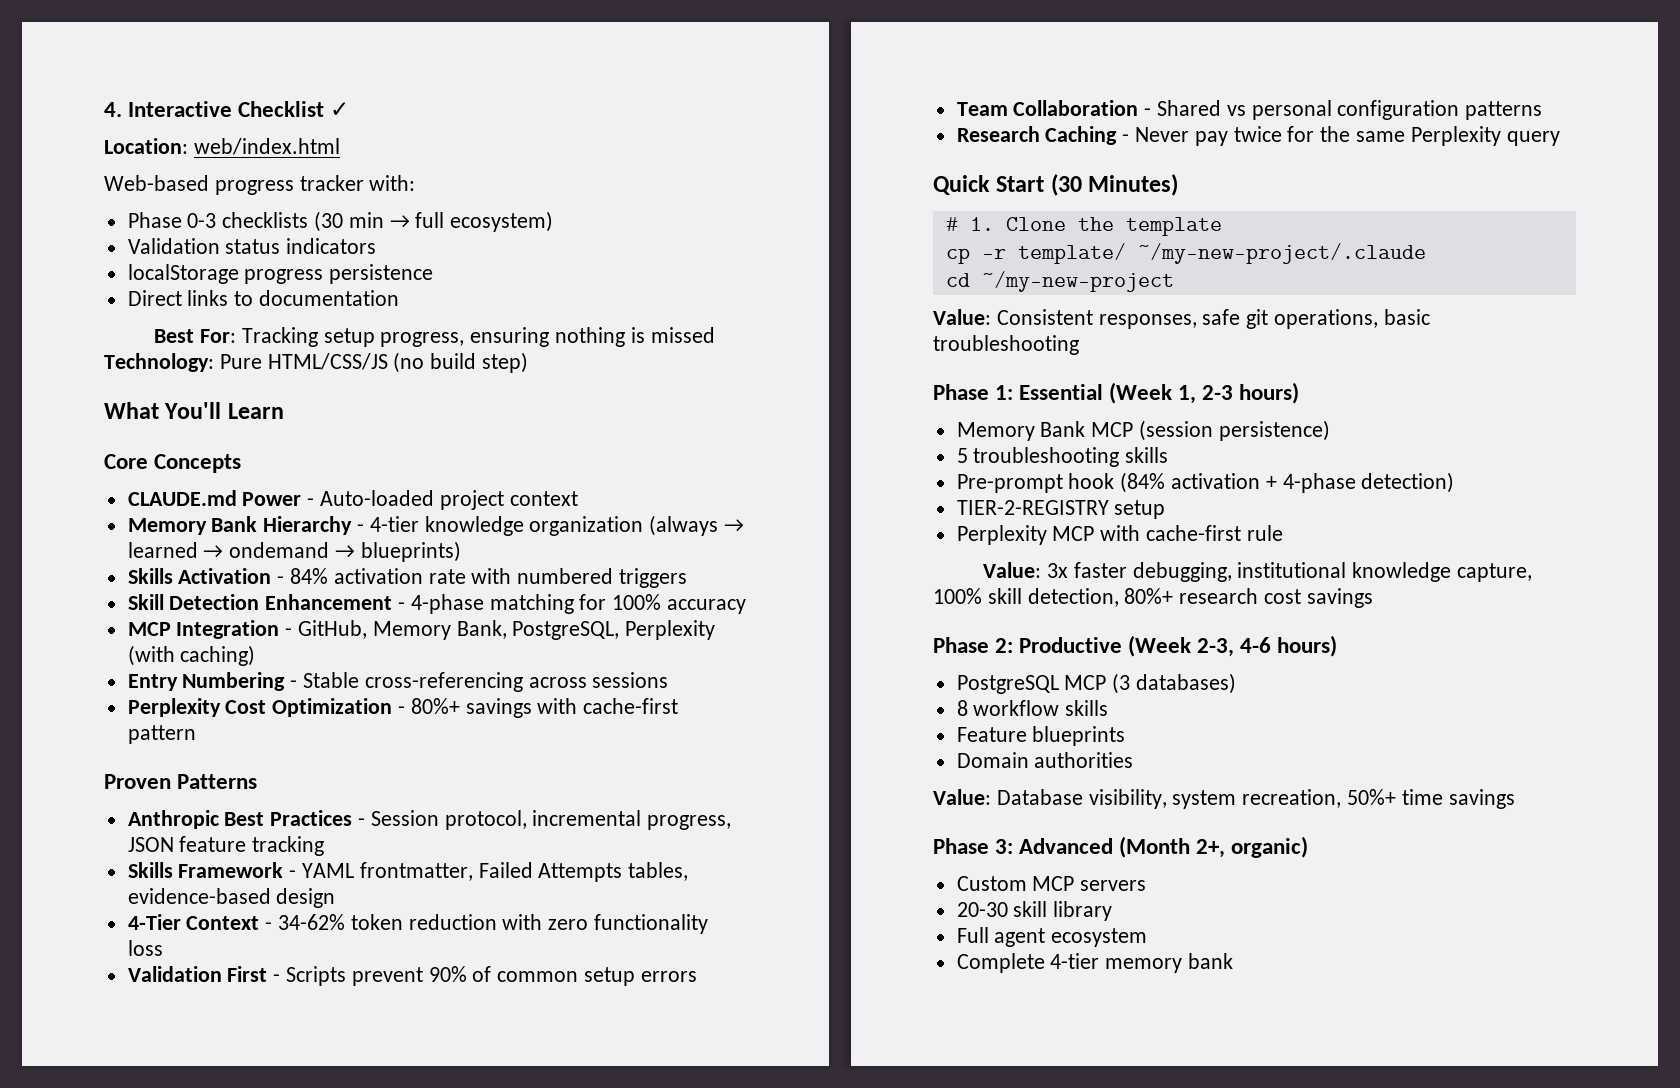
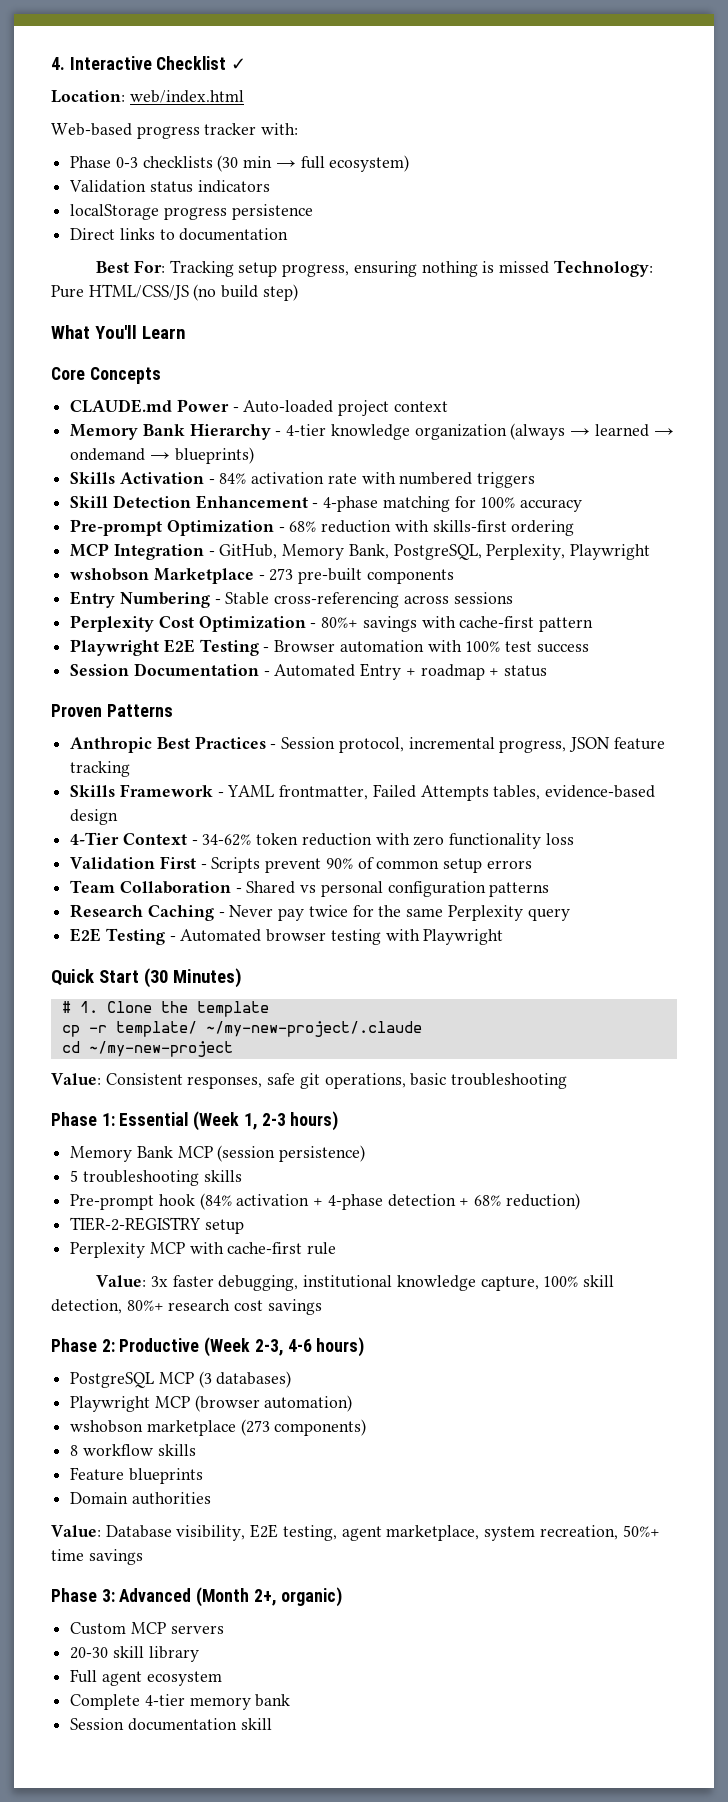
(747, 606) none -> [70,519,575,536] // Pre-prompt Optimization - 68% reduction with skills-first ordering
[625,620,716,640] [127,645,256,666] Perplexity (with caching) -> [486,544,651,560] [70,568,454,584] Perplexity, Playwright // wshobson Marketplace - 273 pre-built components
(196, 734) none -> [70,639,589,656] [70,663,548,680] // Playwright E2E Testing - Browser automation with 100% test success // Session Documentation - Automated Entry + roadmap + status
(1560, 138) none -> [70,928,504,945] // E2E Testing - Automated browser testing with Playwright
[1361,472,1455,493] detection) -> [387,1193,580,1210] detection + 68% reduction)
(1237, 683) none -> [70,1395,353,1412] [70,1419,367,1436] // Playwright MCP (browser automation) // wshobson marketplace (273 components)
(1167, 799) none -> [250,1524,480,1541] E2E testing, agent marketplace,
(1234, 961) none -> [70,1718,272,1731] // Session documentation skill

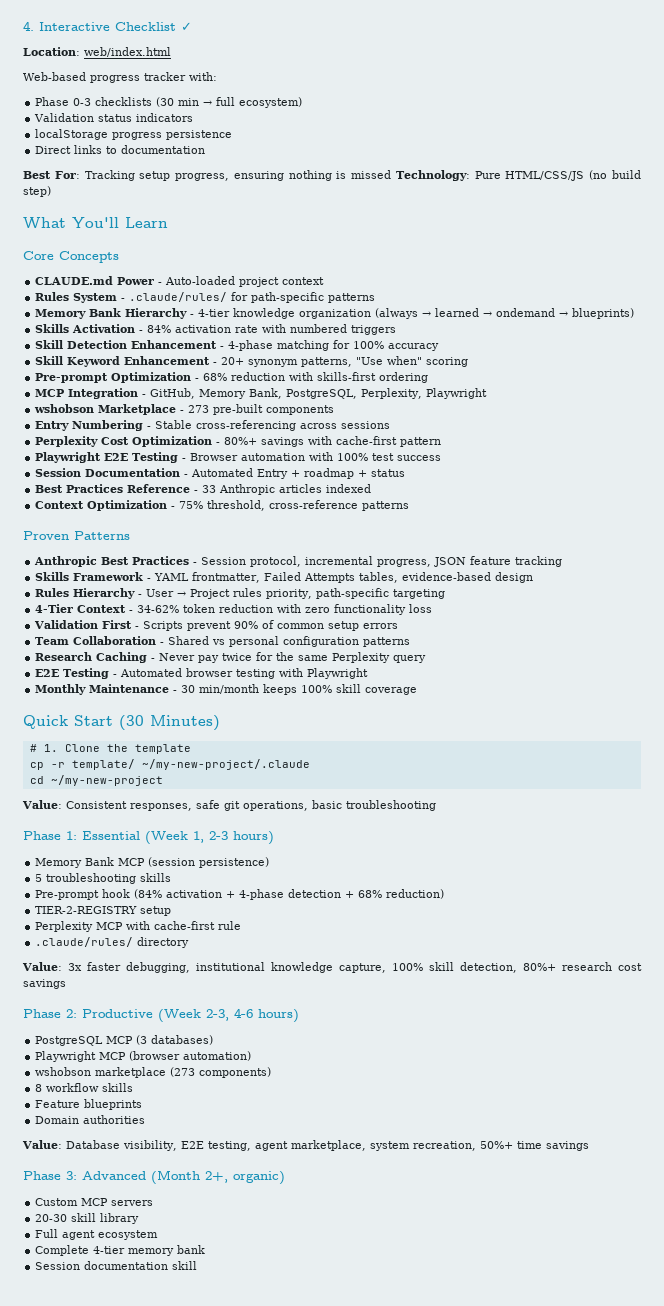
(448, 406) none -> [35,292,376,303] // Rules System - .claude/rules/ for path-specific patterns
(583, 505) none -> [35,356,469,367] // Skill Keyword Enhancement - 20+ synonym patterns, "Use when" scoring
(548, 671) none -> [35,484,372,495] [35,500,410,511] // Best Practices Reference - 33 Anthropic articles indexed // Context Optimization - 75% threshold, cross-reference patterns
(119, 817) none -> [35,588,446,599] // Rules Hierarchy - User → Project rules priority, path-specific targeting
(504, 937) none -> [35,684,418,695] // Monthly Maintenance - 30 min/month keeps 100% skill coverage
(337, 1248) none -> [35,937,190,948] // .claude/rules/ directory

